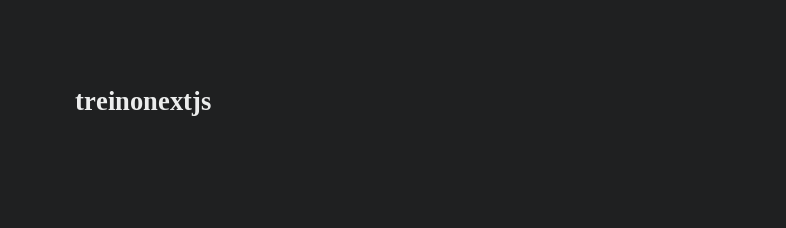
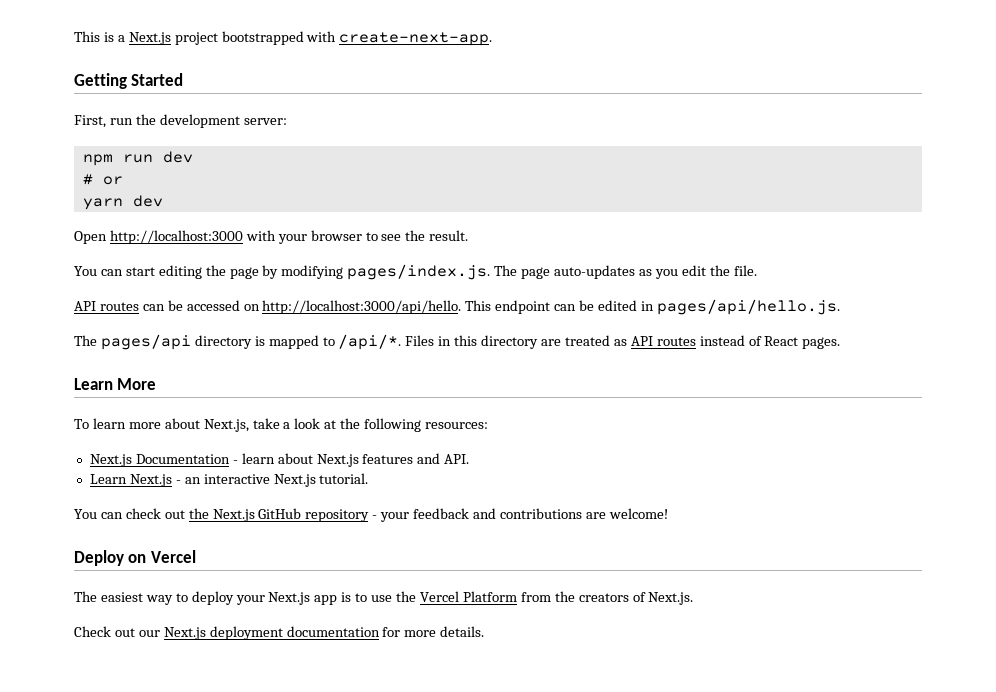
[75,91,211,116] treinonextjs -> [74,31,493,46] [74,73,184,89] [74,114,287,128] [82,151,193,166] [82,174,123,185] [82,195,163,210] [74,230,469,244] [74,264,757,280] [74,299,840,315] [74,334,841,350] [74,378,157,390] [74,418,489,432] [89,453,470,467] [89,473,369,487] [74,508,668,522] [74,550,196,566] [74,591,694,605] [74,626,485,640] This is a Next.js project bootstrapped with create-next-app. // Getting Started // First, run the development server: // npm run dev // # or // yarn dev // Open http://localhost:3000 with your browser to see the result. // You can start editing the page by modifying pages/index.js. The page auto-updates as you edit the file. // API routes can be accessed on http://localhost:3000/api/hello. This endpoint can be edited in pages/api/hello.js. // The pages/api directory is mapped to /api/*. Files in this directory are treated as API routes instead of React pages. // Learn More // To learn more about Next.js, take a look at the following resources: // Next.js Documentation - learn about Next.js features and API. // Learn Next.js - an interactive Next.js tutorial. // You can check out the Next.js GitHub repository - your feedback and contributions are welcome! // Deploy on Vercel // The easiest way to deploy your Next.js app is to use the Vercel Platform from the creators of Next.js. // Check out our Next.js deployment documentation for more details.

